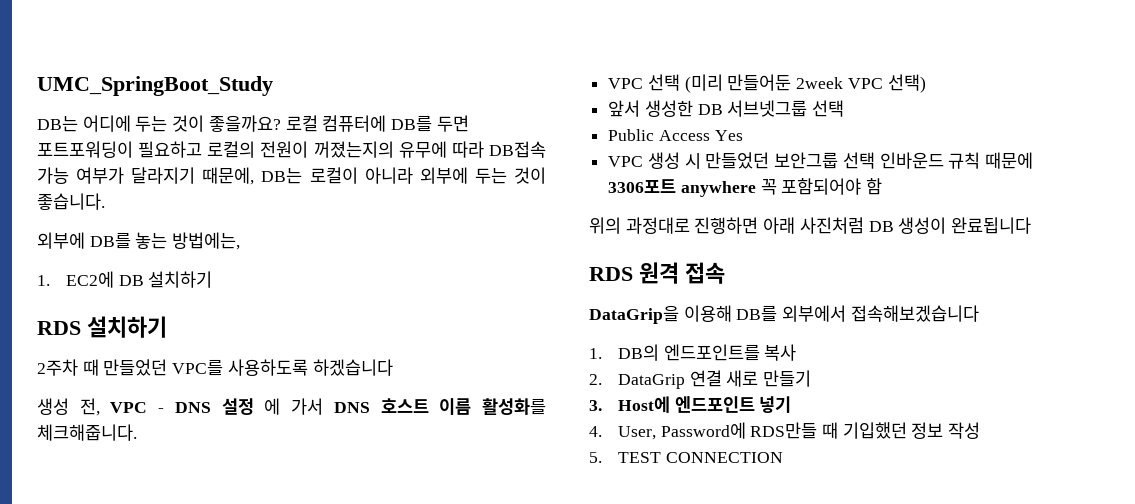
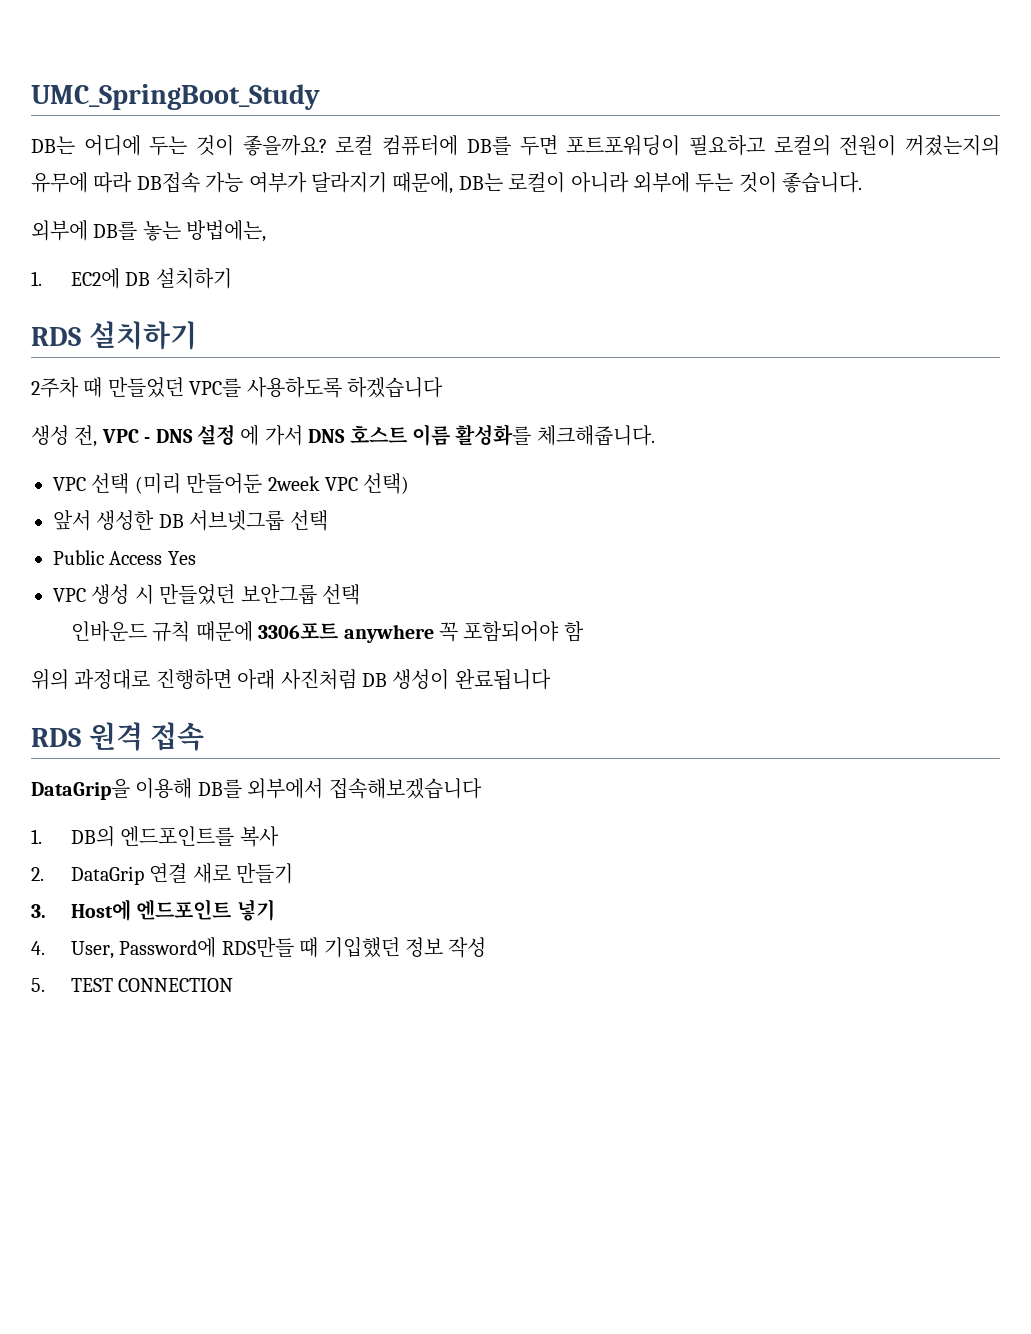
(875, 160) none -> (360, 594) //

